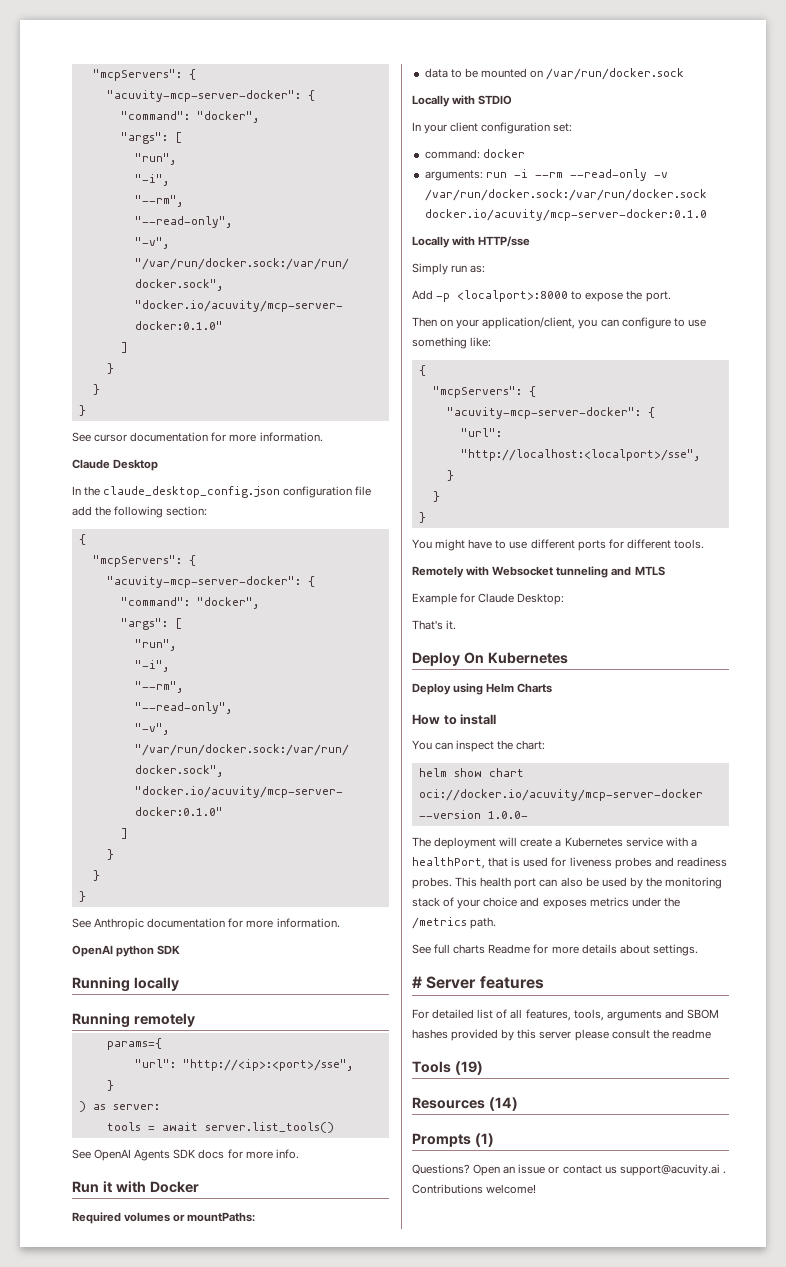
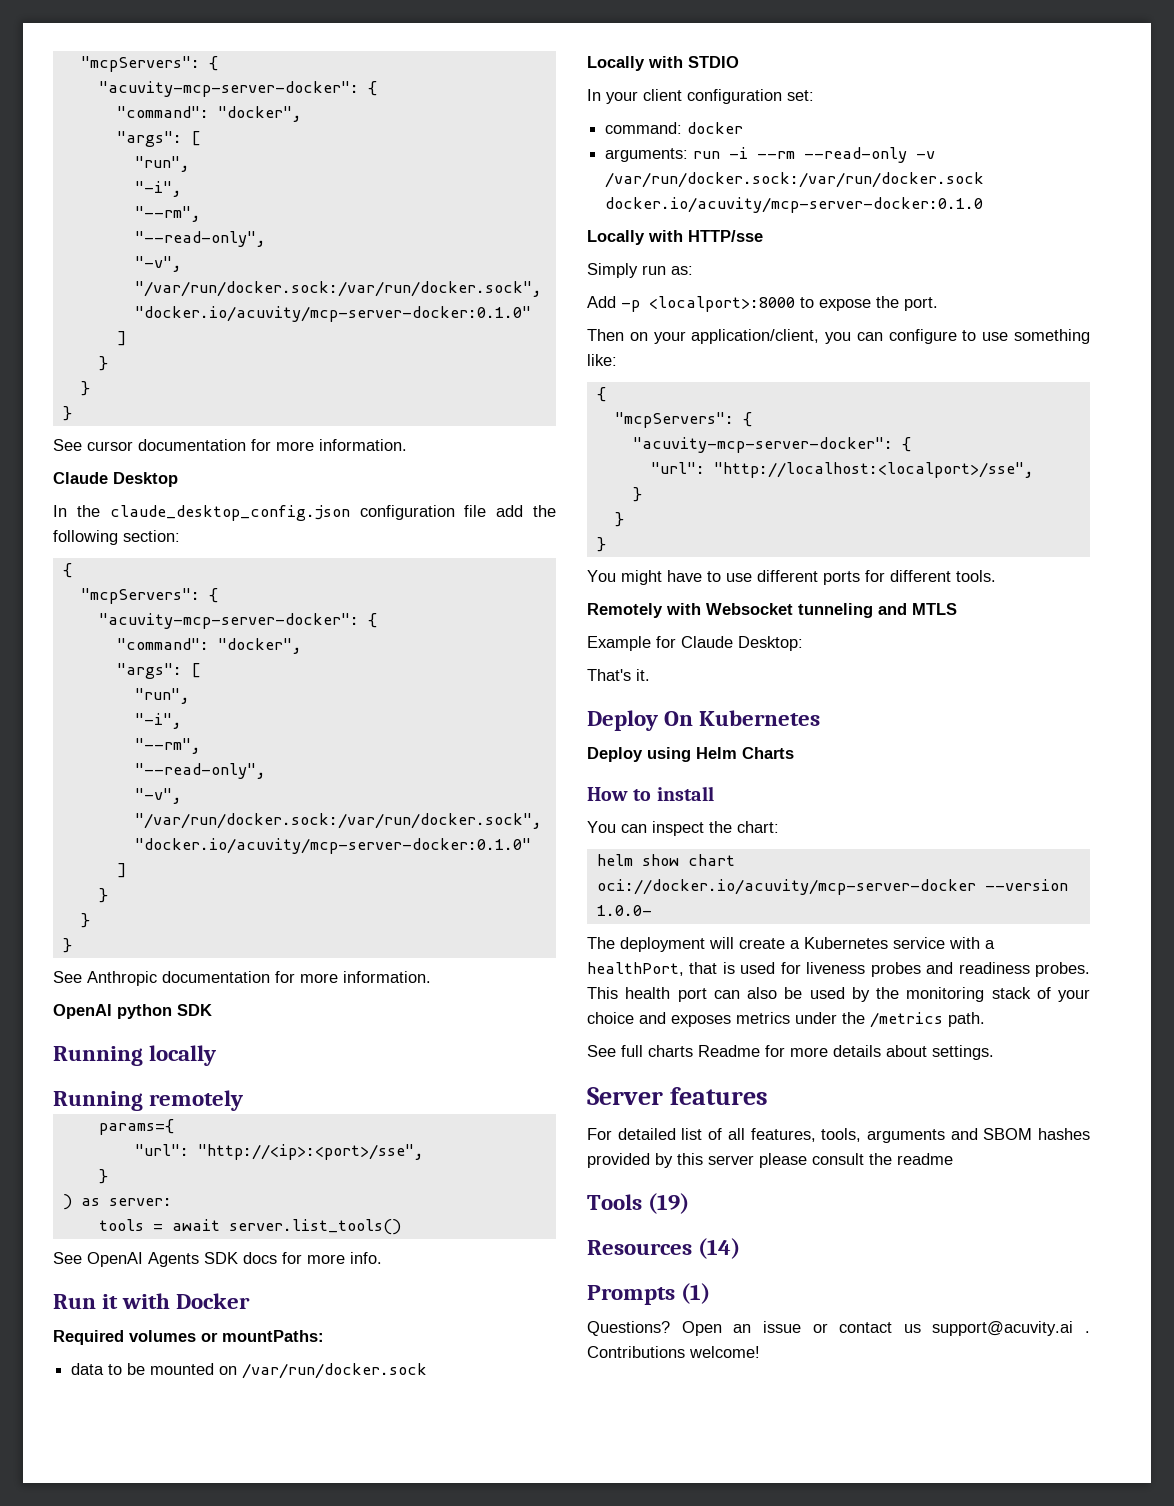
[412,976,422,988] # -> (994, 1052) none

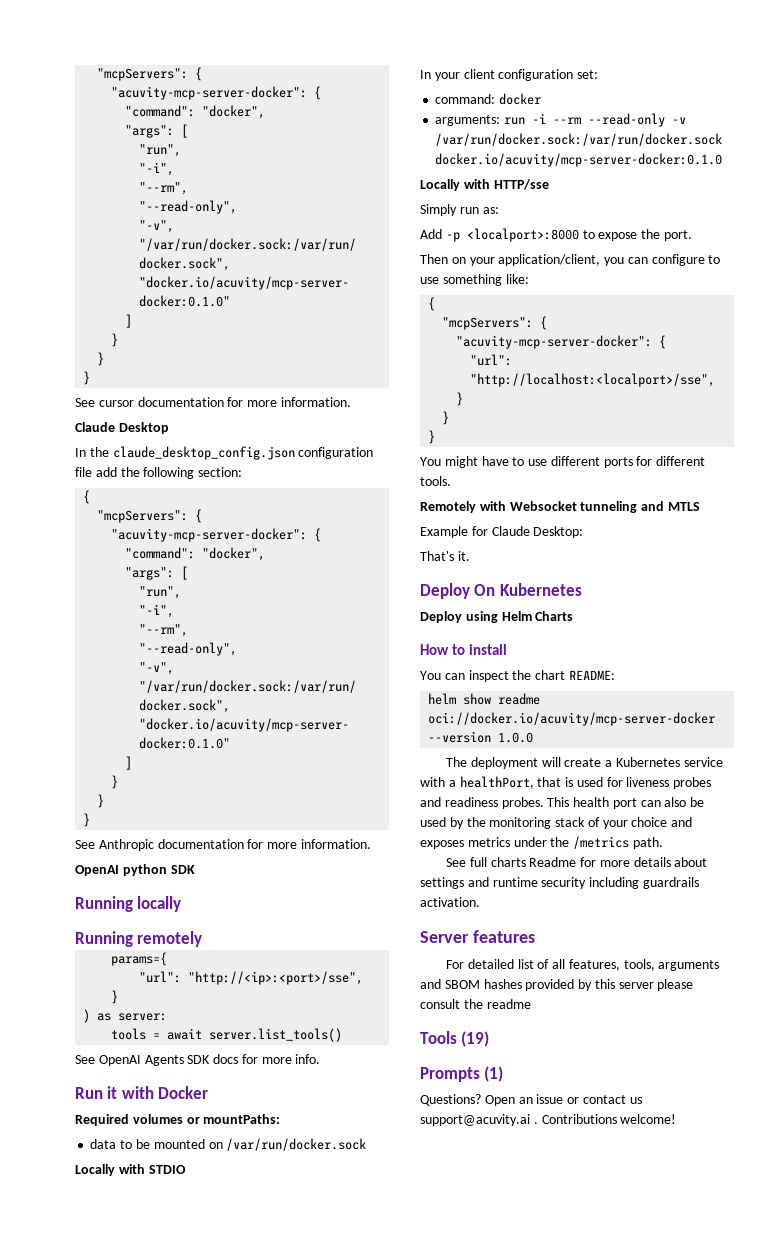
[737,821,779,833] chart: -> [535,670,615,680] chart README:
[687,854,735,866] chart -> [498,693,541,705] readme
[596,905,652,916] 1.0.0- -> [498,732,534,743] 1.0.0
[932,1045,994,1060] settings. -> [420,877,699,889] [420,897,480,907] settings and runtime security including guardrails activation.
[587,1238,741,1259] // Resources (14) -> (490, 1039) none

